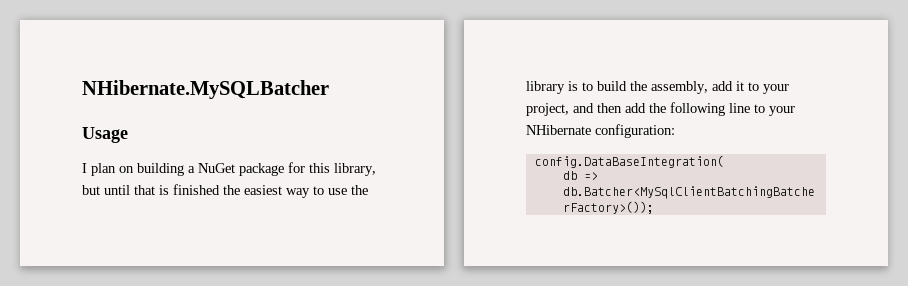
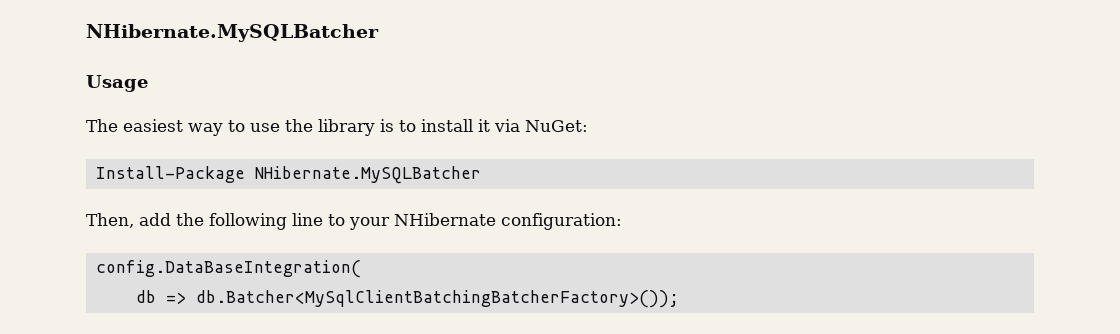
[82,162,376,176] [82,184,240,195] I plan on building a NuGet package for this library, but until that is finished the -> [86,119,118,132] The
[597,81,789,94] [526,103,622,116] build the assembly, add it to your project, and then -> [421,119,588,132] [95,166,481,184] [86,213,134,228] install it via NuGet: // Install-Package NHibernate.MySQLBatcher // Then,

